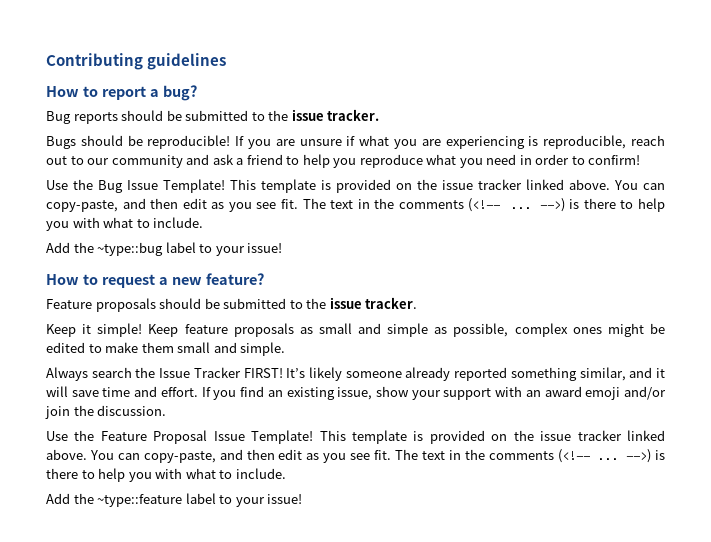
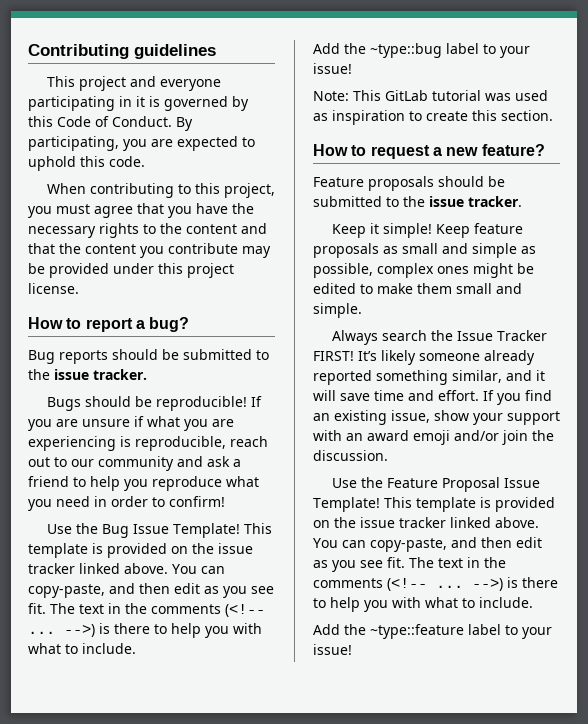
(227, 61) none -> [46,76,221,91] [28,96,249,111] [28,116,193,131] [28,136,255,151] [28,156,145,171] [46,183,275,198] [28,203,254,218] [28,223,267,238] [28,243,271,258] [28,263,234,278] [28,283,79,294] // This project and everyone participating in it is governed by this Code of Conduct. By participating, you are expected to uphold this code. // When contributing to this project, you must agree that you have the necessary rights to the content and that the content you contribute may be provided under this project license.
(283, 248) none -> [313,90,548,101] [313,110,553,125] // Note: This GitLab tutorial was used as inspiration to create this section.

